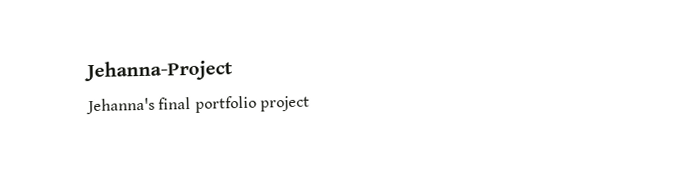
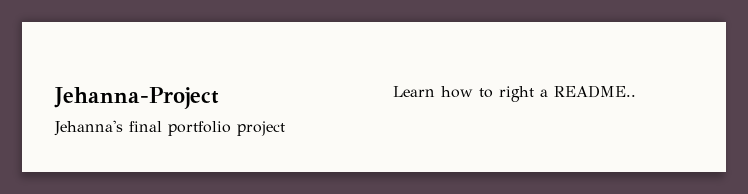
(310, 103) none -> [393,85,636,102] // Learn how to right a README..

